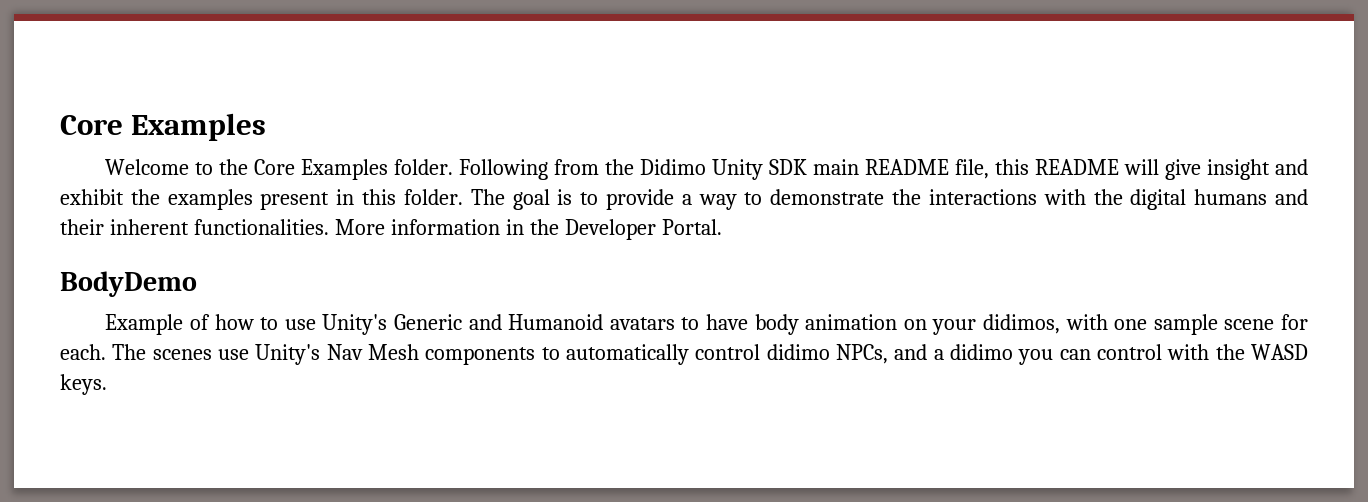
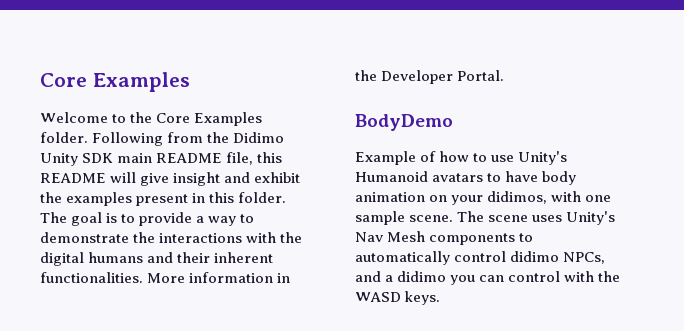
[394,314,502,330] Generic and -> (568, 158) none
[1224,314,1308,330] [60,344,250,360] scene for each. The scenes use -> [409,211,563,222] scene. The scene uses

